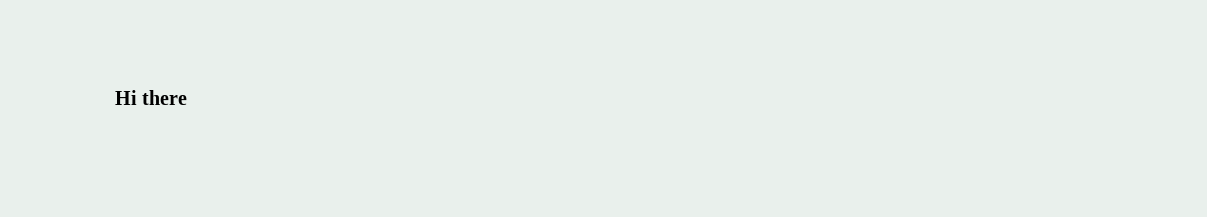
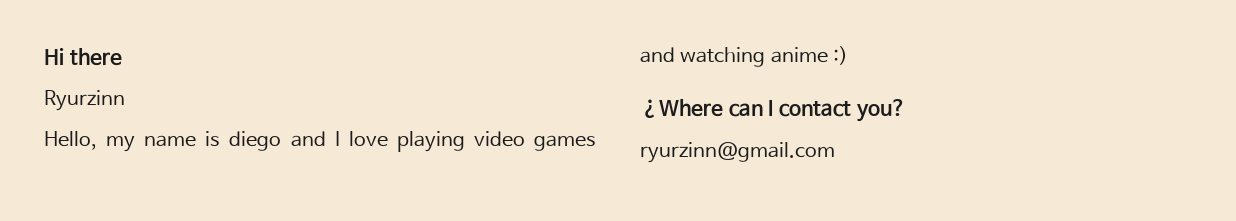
(188, 97) none -> [44,90,125,111] [44,131,597,152] [640,46,848,67] [640,99,906,122] [640,142,835,163] // Ryurzinn // Hello, my name is diego and I love playing video games and watching anime :) // ¿Where can I contact you? // ryurzinn@gmail.com

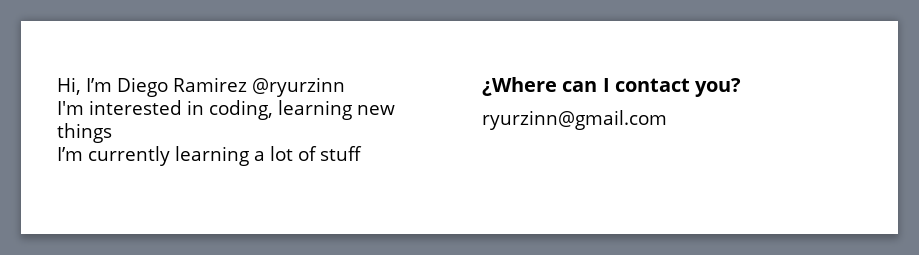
[44,48,122,66] [44,90,125,111] [44,131,597,152] [640,46,848,67] Hi there // Ryurzinn // Hello, my name is diego and I love playing video games and watching anime :) -> [57,77,345,97] [57,100,395,120] [57,123,112,143] [57,146,362,166] Hi, I’m Diego Ramirez @ryurzinn // I'm interested in coding, learning new things // I’m currently learning a lot of stuff

